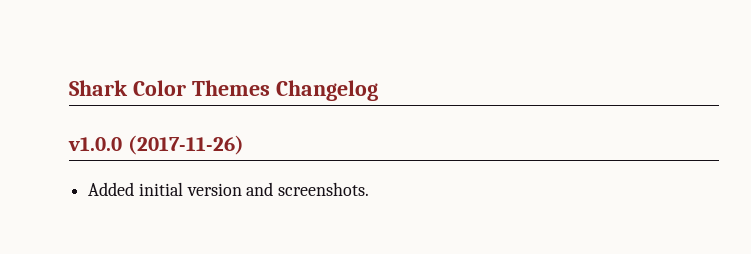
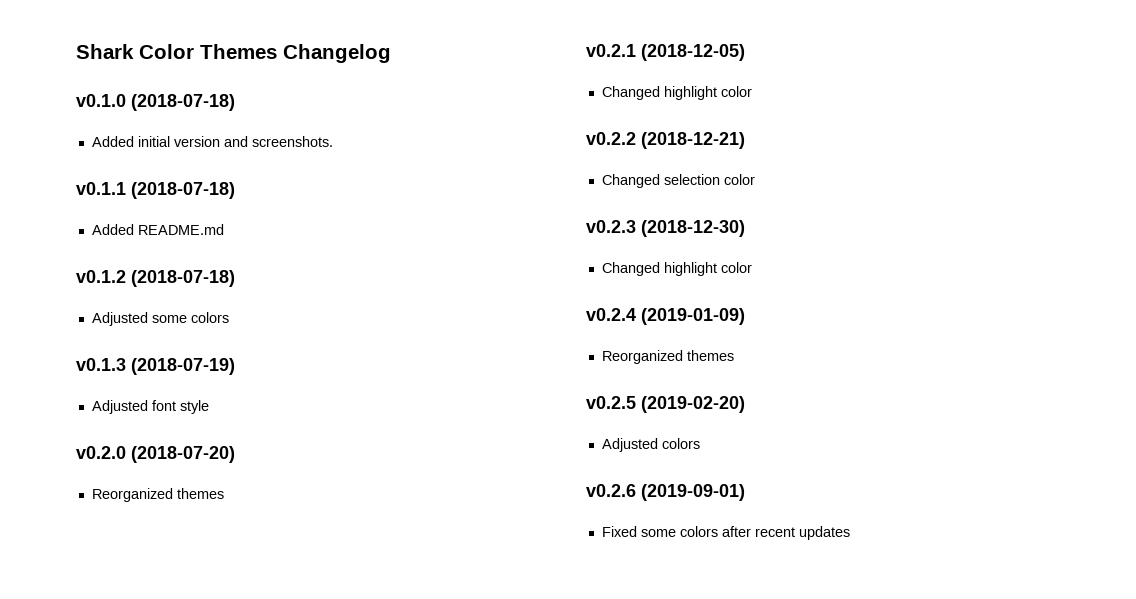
[68,135,244,155] v1.0.0 (2017-11-26) -> [76,94,235,111] v0.1.0 (2018-07-18)
(370, 189) none -> [76,182,235,199] [91,224,224,235] [76,270,235,287] [91,312,229,326] [76,358,235,375] [91,400,209,414] [76,446,235,463] [91,488,224,502] [586,44,745,61] [601,86,752,100] [586,132,745,149] [601,174,755,188] [586,220,745,237] [601,262,752,276] [586,308,745,325] [601,350,734,364] [586,396,745,413] [601,438,700,452] [586,484,745,501] [601,526,850,540] // v0.1.1 (2018-07-18) // Added README.md // v0.1.2 (2018-07-18) // Adjusted some colors // v0.1.3 (2018-07-19) // Adjusted font style // v0.2.0 (2018-07-20) // Reorganized themes // v0.2.1 (2018-12-05) // Changed highlight color // v0.2.2 (2018-12-21) // Changed selection color // v0.2.3 (2018-12-30) // Changed highlight color // v0.2.4 (2019-01-09) // Reorganized themes // v0.2.5 (2019-02-20) // Adjusted colors // v0.2.6 (2019-09-01) // Fixed some colors after recent updates

